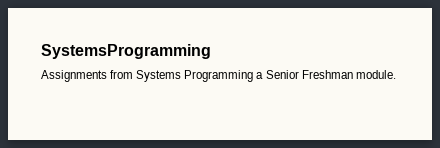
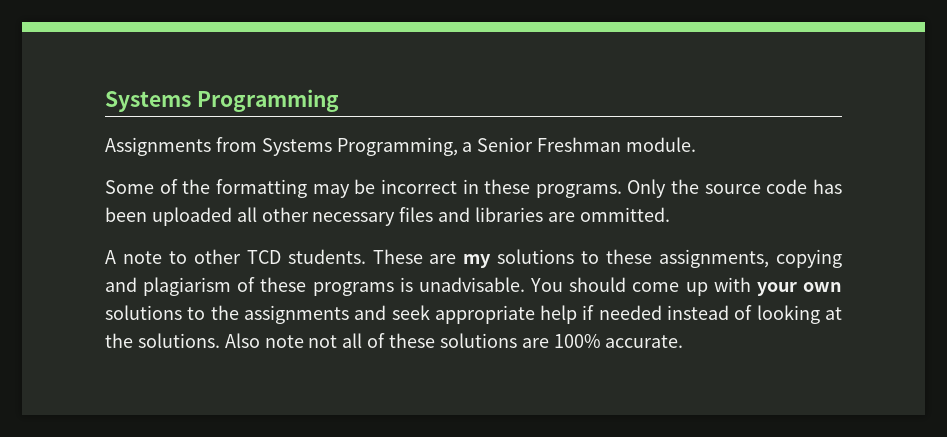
[41,44,211,59] SystemsProgramming -> [105,89,339,112] Systems Programming
[184,70,254,82] Programming -> [336,137,458,156] Programming,
(396, 74) none -> [105,179,842,198] [105,207,670,226] [105,249,842,268] [105,277,843,296] [105,305,842,324] [105,333,684,348] // Some of the formatting may be incorrect in these programs. Only the source code has been uploaded all other necessary files and libraries are ommitted. // A note to other TCD students. These are my solutions to these assignments, copying and plagiarism of these programs is unadvisable. You should come up with your own solutions to the assignments and seek appropriate help if needed instead of looking at the solutions. Also note not all of these solutions are 100% accurate.

